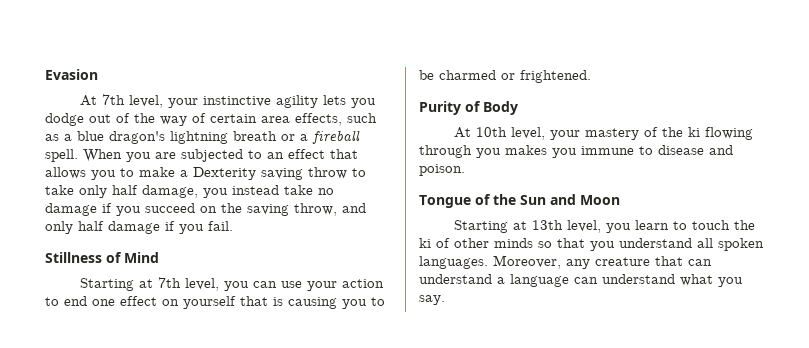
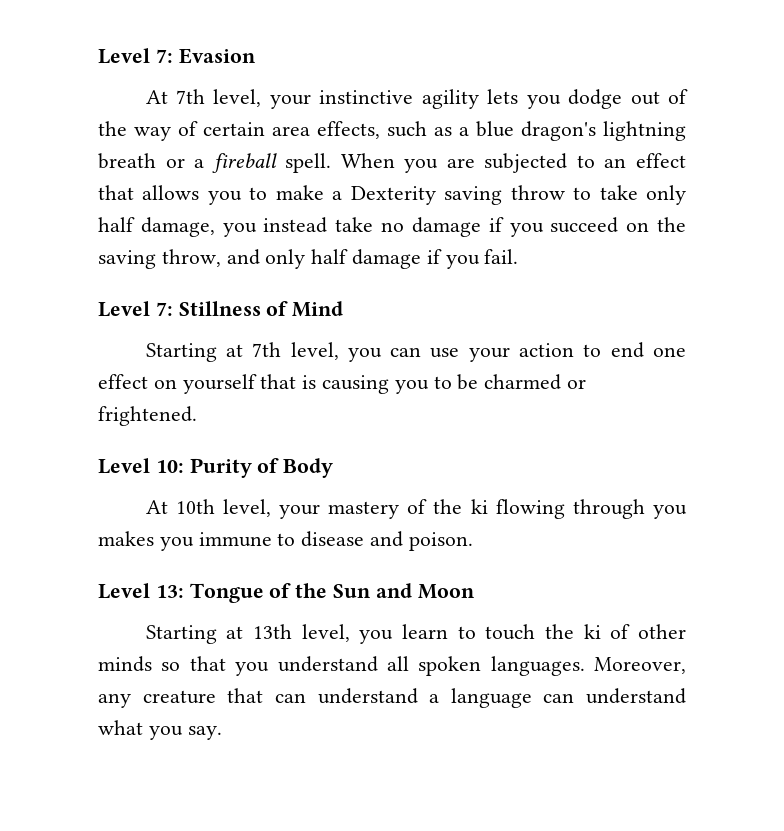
(45, 74) none -> [98,48,173,64] Level 7:
(233, 226) none -> [98,301,173,317] Level 7:
(591, 76) none -> [98,458,184,474] Level 10:
(465, 170) none -> [98,583,184,599] Level 13:

